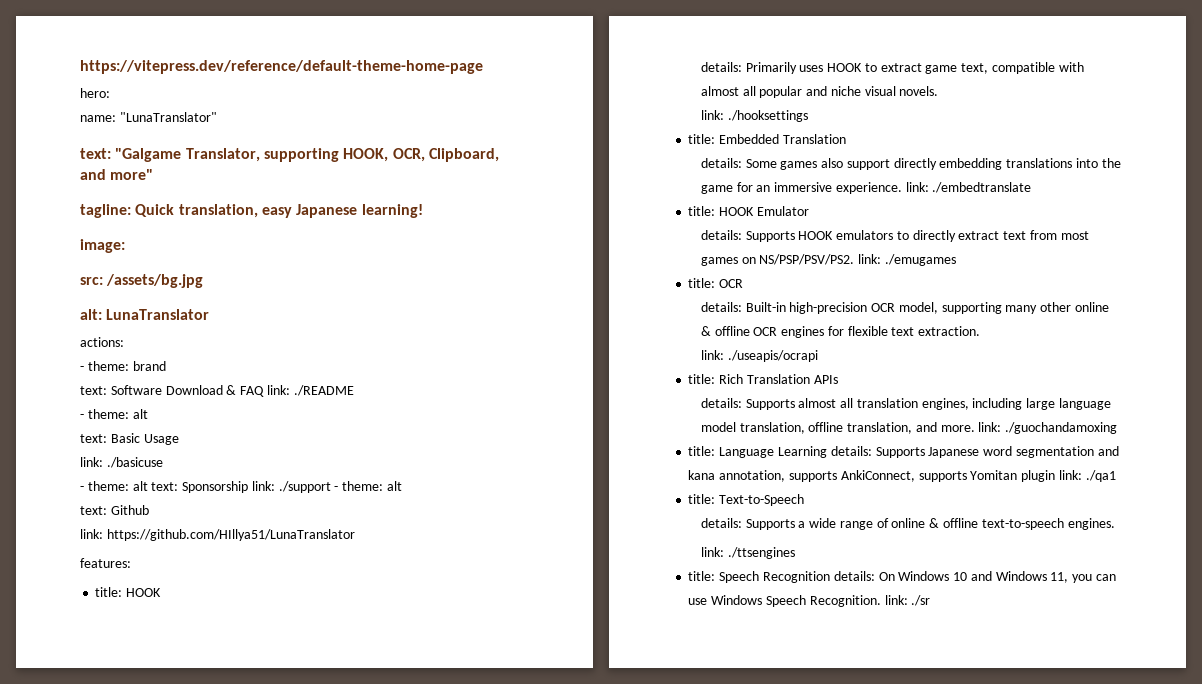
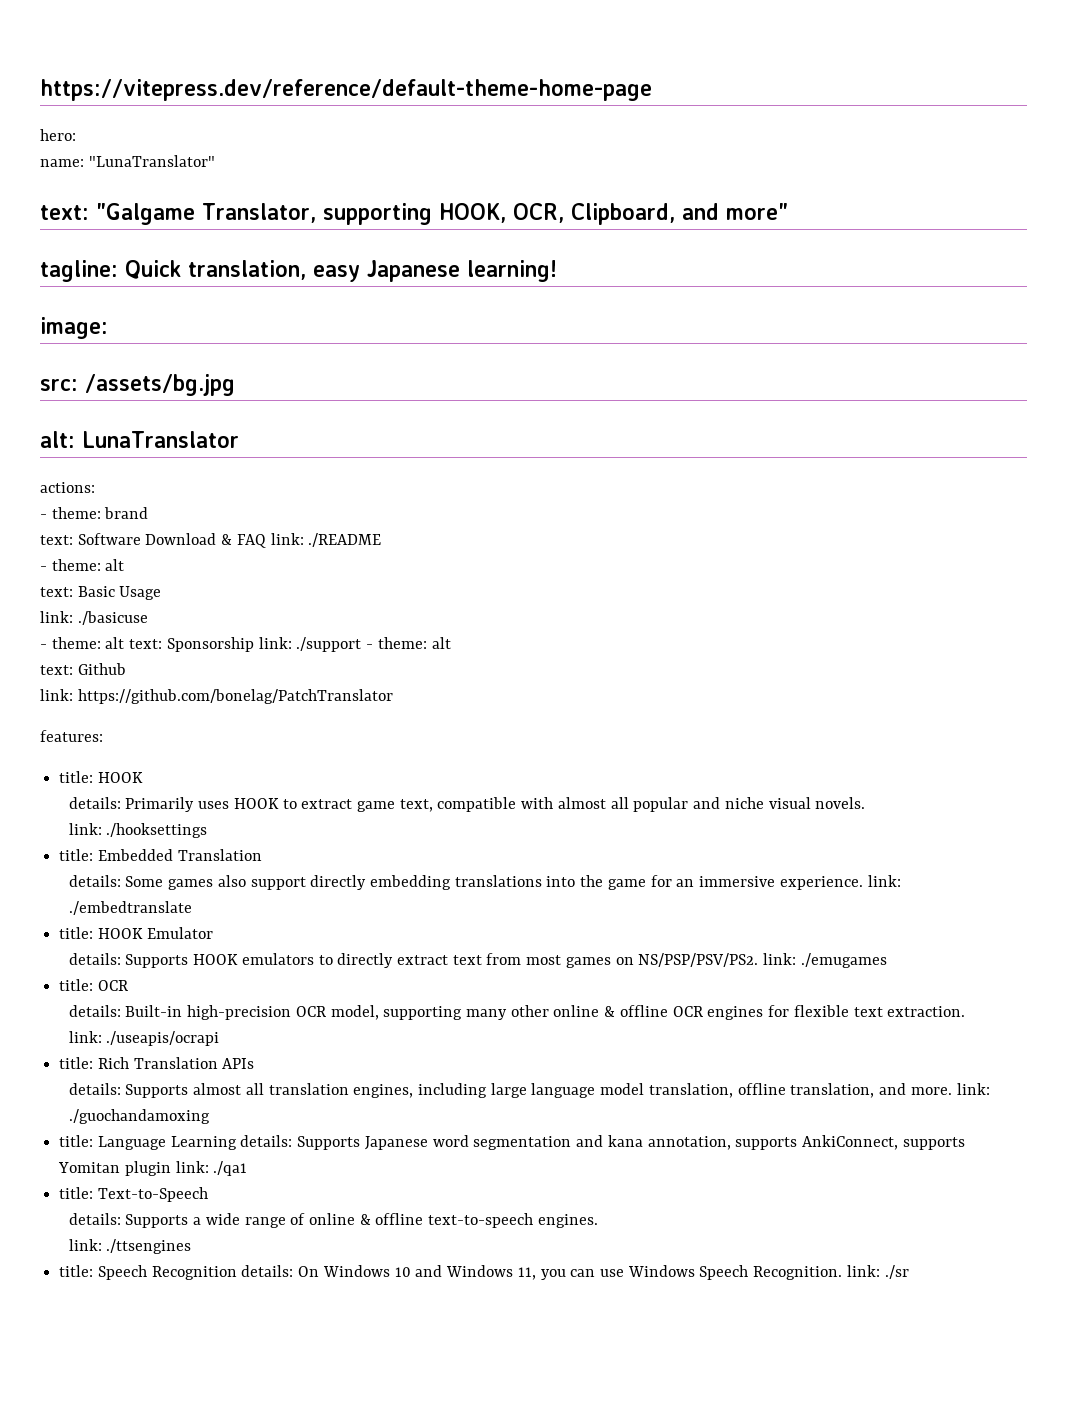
[106,529,355,541] https://github.com/HIllya51/LunaTranslator -> [77,689,393,704] https://github.com/bonelag/PatchTranslator

